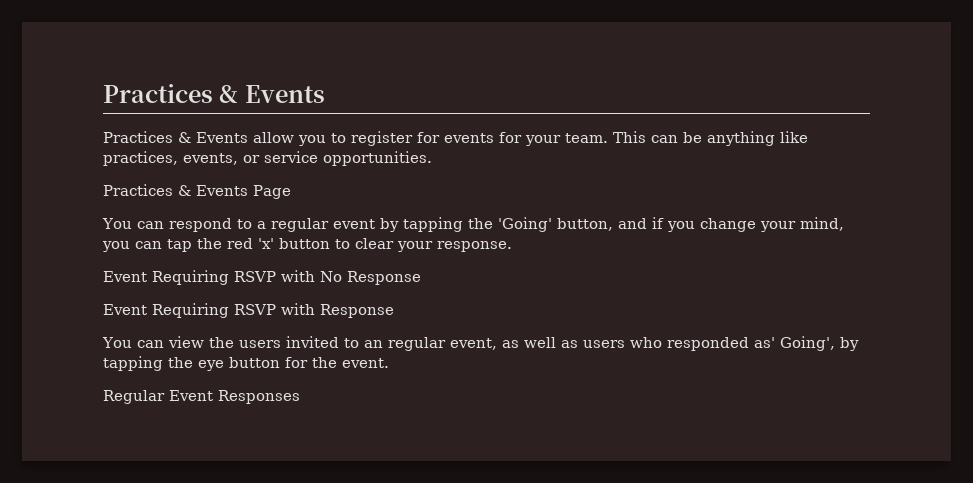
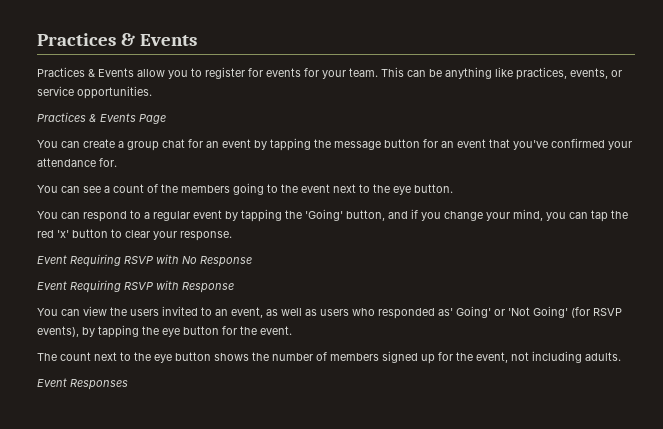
(291, 192) none -> [37,138,632,151] [37,158,117,167] [37,183,453,195] // You can create a group chat for an event by tapping the message button for an event that you've confirmed your attendance for. // You can see a count of the members going to the event next to the eye button.
[387,337,446,351] regular -> (228, 312) none
[779,336,835,351] Going', -> [456,306,622,318] [37,326,79,337] Going' or 'Not Going' (for RSVP events),
[103,390,165,404] Regular -> [37,351,621,364] The count next to the eye button shows the number of members signed up for the event, not including adults. //

